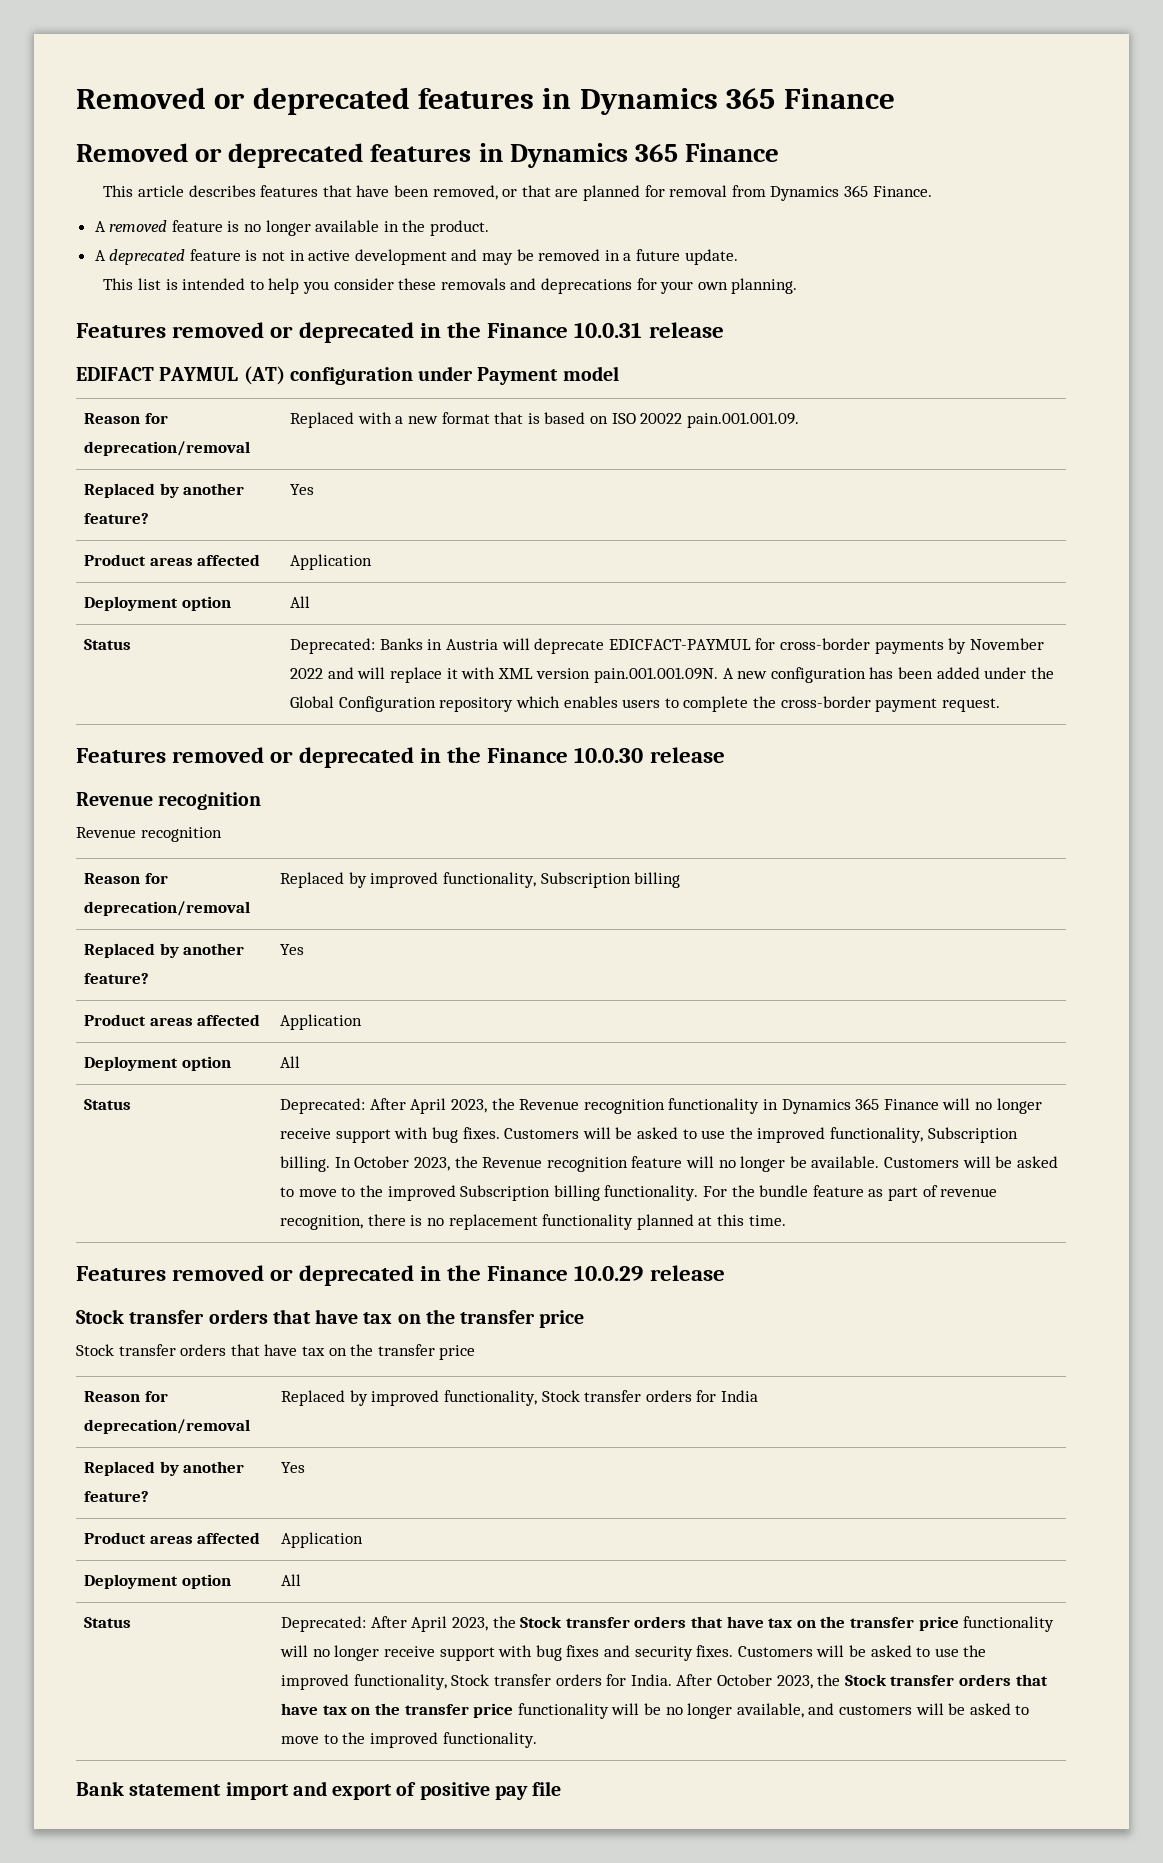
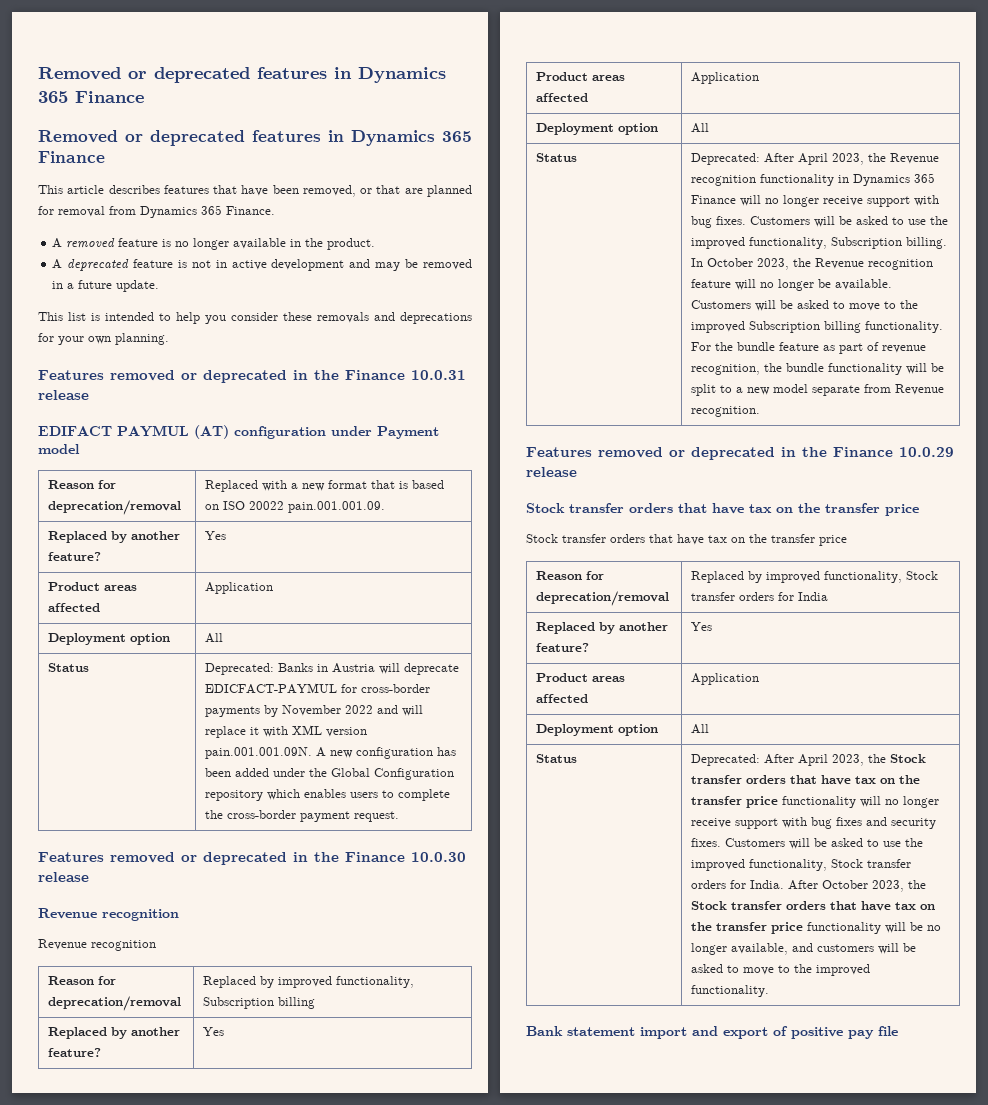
[367,1214,786,1230] there is no replacement functionality planned at this time. -> [764,363,945,375] [691,384,945,396] [691,406,761,417] the bundle functionality will be split to a new model separate from Revenue recognition.

